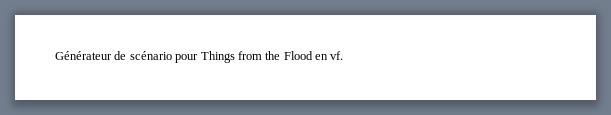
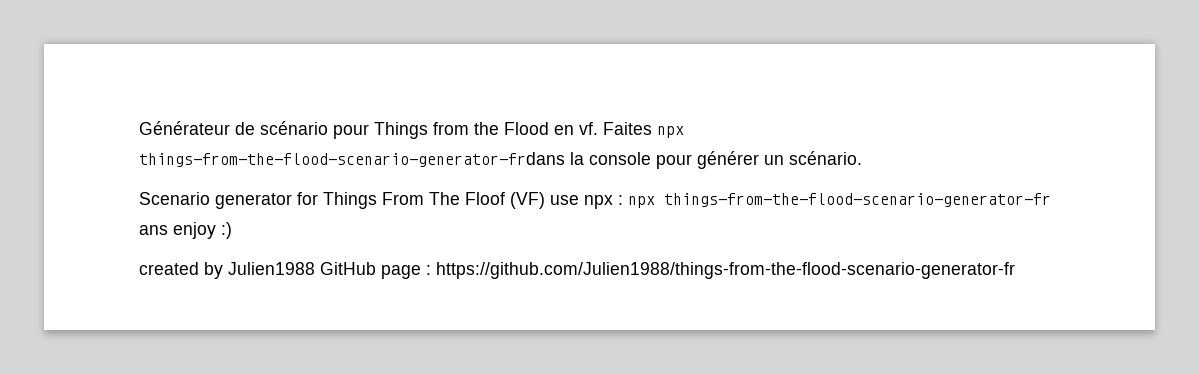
(344, 55) none -> [603,122,684,138] [139,151,862,169] [139,192,1051,209] [139,222,232,239] [139,262,1015,279] Faites npx things-from-the-flood-scenario-generator-frdans la console pour générer un scénario. // Scenario generator for Things From The Floof (VF) use npx : npx things-from-the-flood-scenario-generator-fr ans enjoy :) // created by Julien1988 GitHub page : https://github.com/Julien1988/things-from-the-flood-scenario-generator-fr

